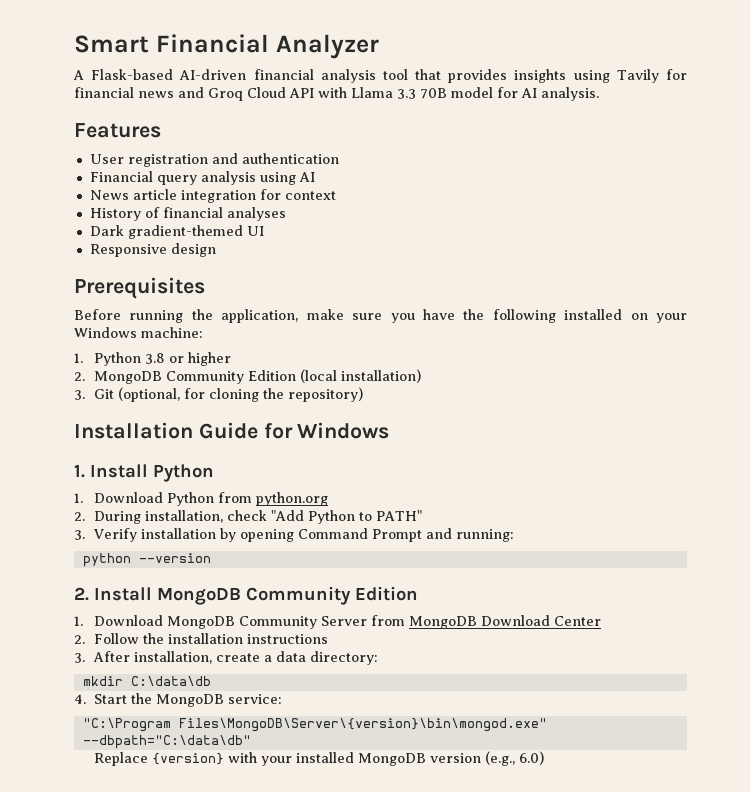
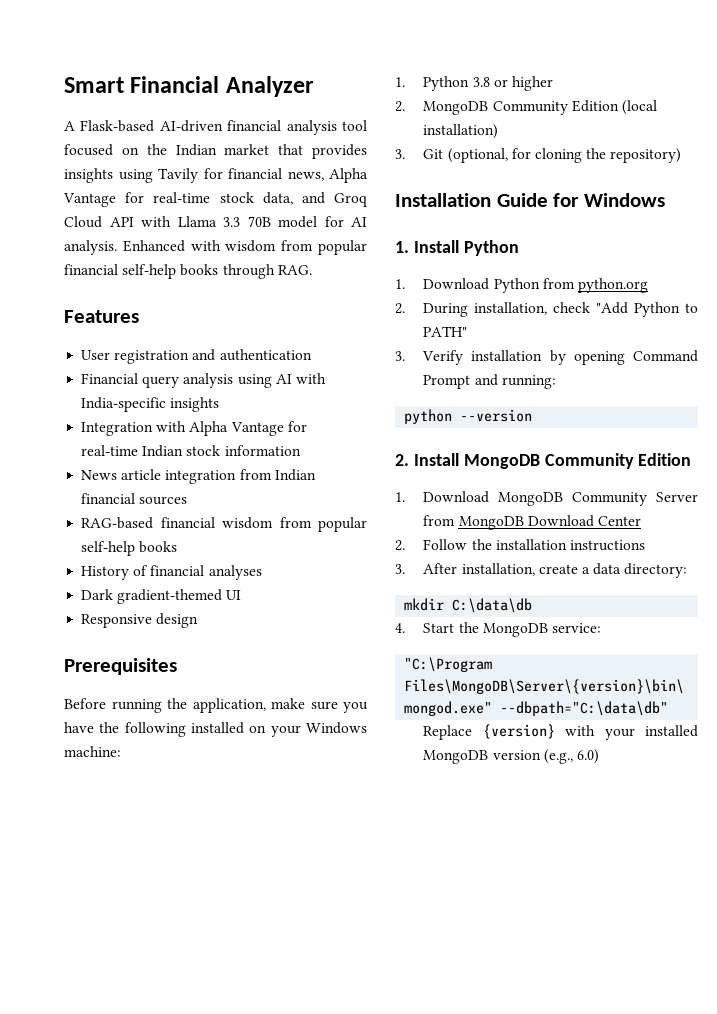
(408, 74) none -> [64,144,270,156] focused on the Indian market
[138,91,174,98] news -> [287,168,368,183] [63,192,293,207] news, Alpha Vantage for real-time stock data,
(599, 94) none -> [122,240,367,255] [64,264,312,279] Enhanced with wisdom from popular financial self-help books through RAG.
[89,189,336,203] // News article integration for context -> [295,373,326,384] [81,397,220,412] [81,421,307,436] [81,445,301,457] [81,469,316,484] [81,493,188,505] [81,517,367,532] [81,541,178,556] with India-specific insights // Integration with Alpha Vantage for real-time Indian stock information // News article integration from Indian financial sources // RAG-based financial wisdom from popular self-help books

